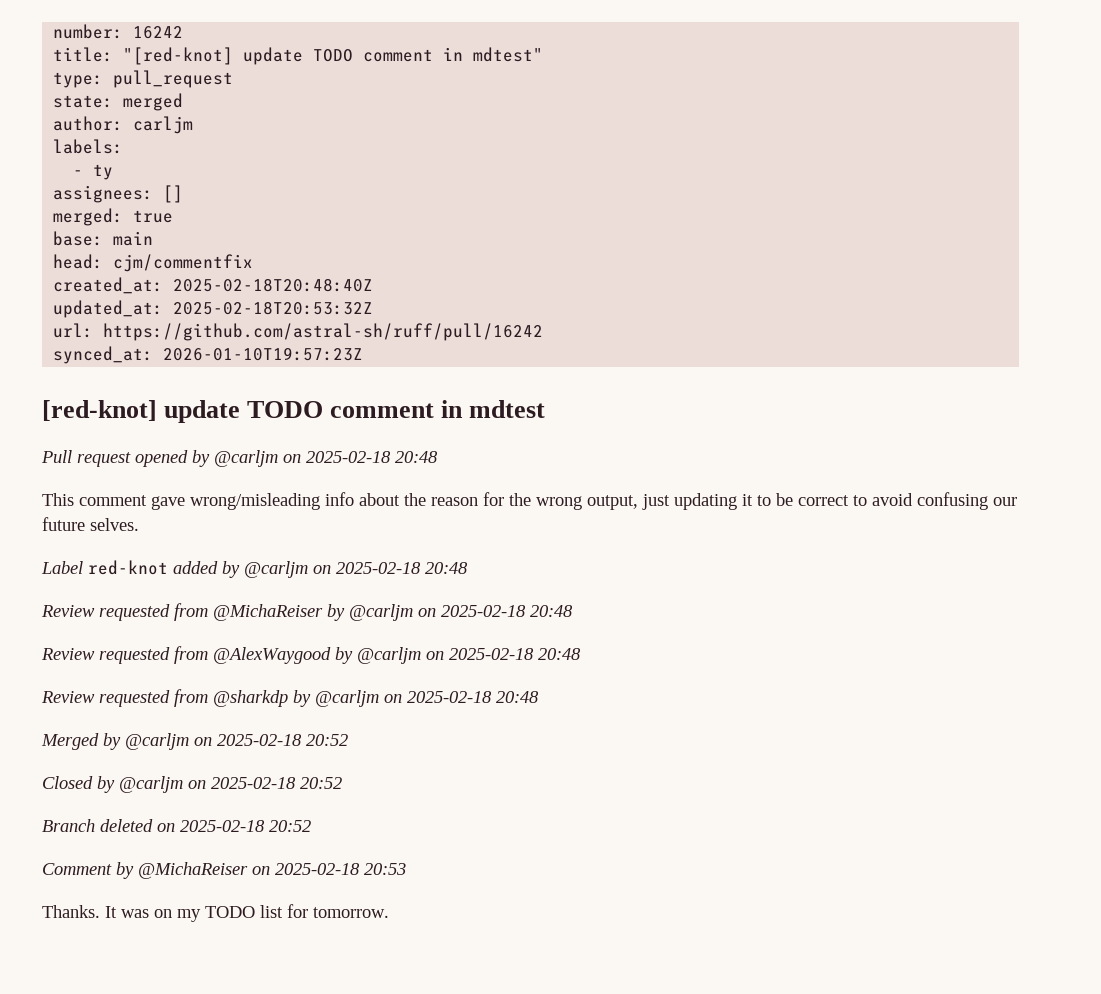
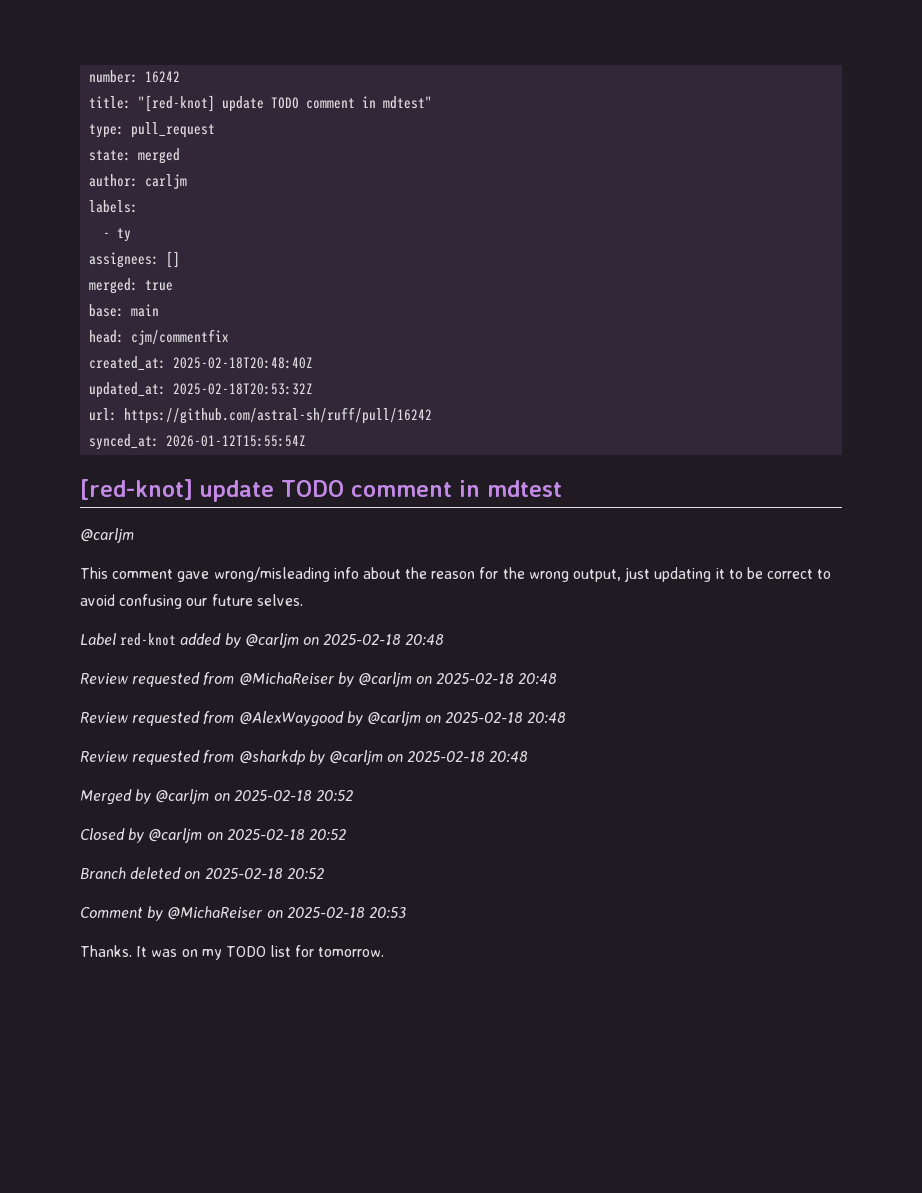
[163,347,364,361] 2026-01-10T19:57:23Z -> [166,435,307,447] 2026-01-12T15:55:54Z
[41,450,438,467] Pull request opened by @carljm on 2025-02-18 20:48 -> [80,528,134,543] @carljm

